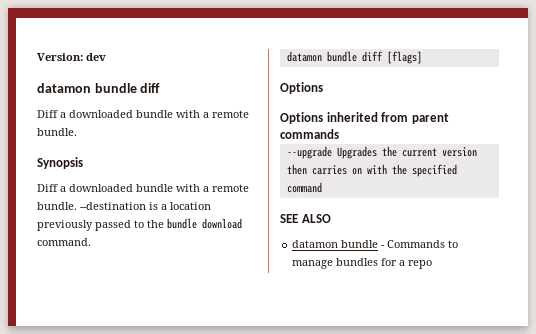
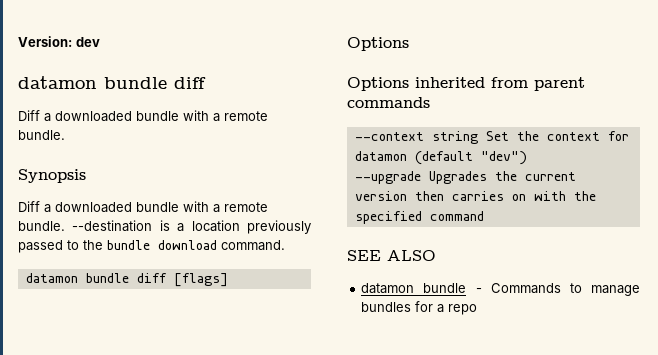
(339, 134) none -> [354,131,629,144] [354,151,527,165] // --context string Set the context for datamon (default "dev")

